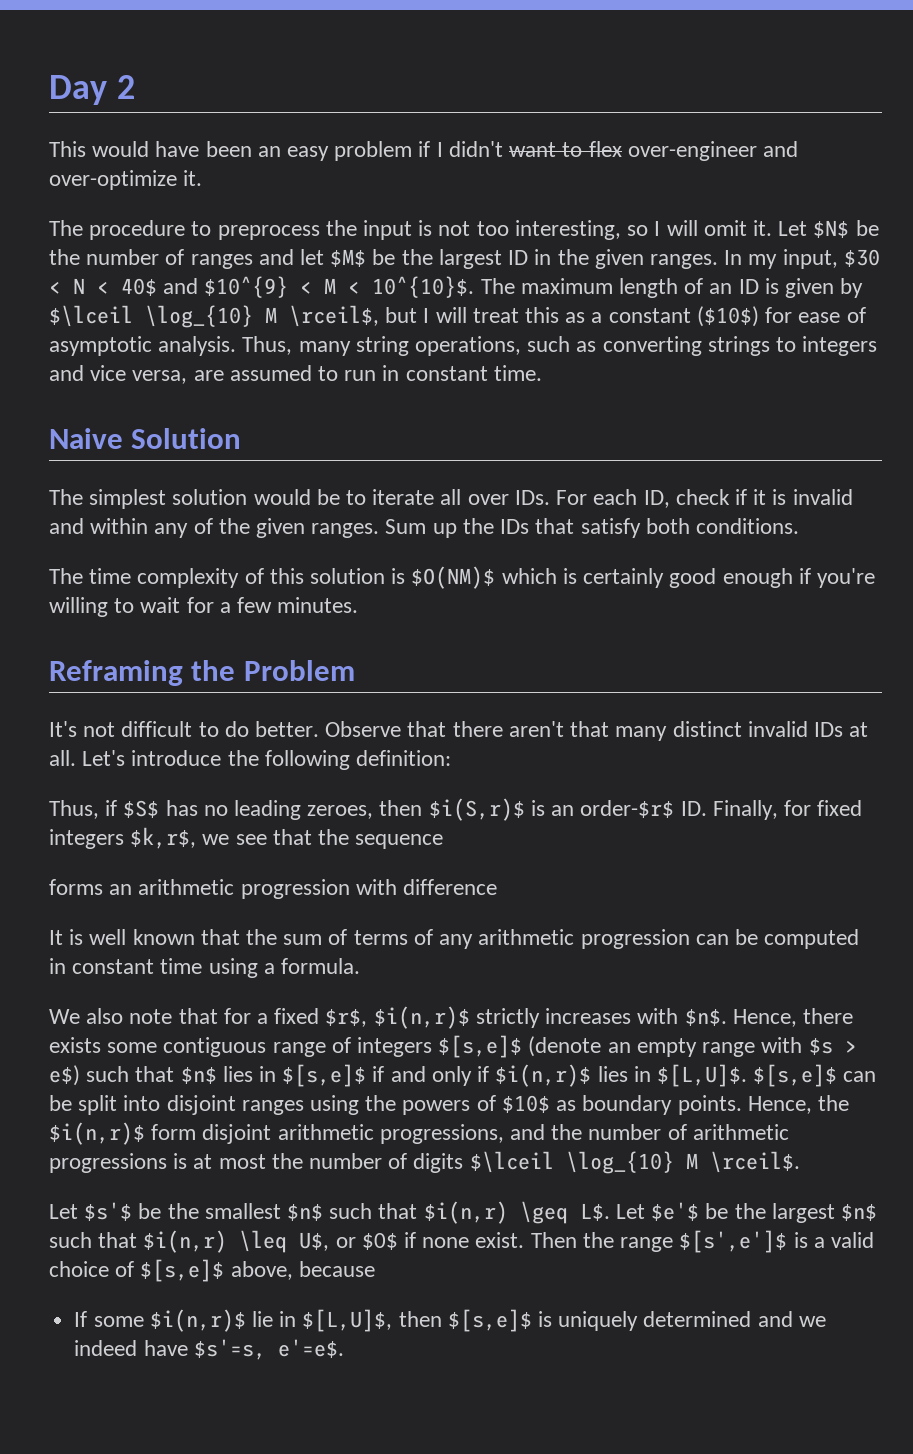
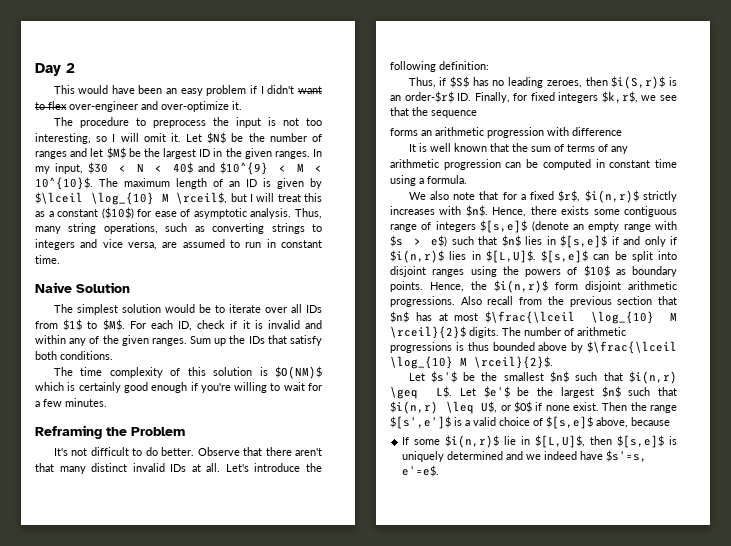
[440,489,550,505] all over IDs. -> [264,304,322,313] [35,319,125,331] over all IDs from $1$ to $M$.
[379,1124,583,1144] progressions, and the -> [390,296,677,307] [390,311,677,324] [390,326,521,339] progressions. Also recall from the previous section that $n$ has at most $\frac{\lceil \log_{10} M \rceil}{2}$ digits. The
[193,1151,800,1174] at most the number of digits $\lceil \log_{10} M \rceil$. -> [467,341,677,354] [390,356,553,369] thus bounded above by $\frac{\lceil \log_{10} M \rceil}{2}$.

